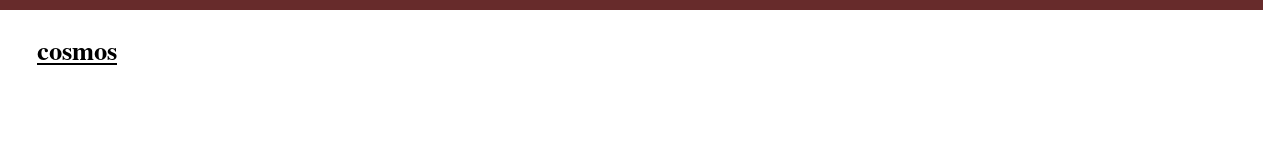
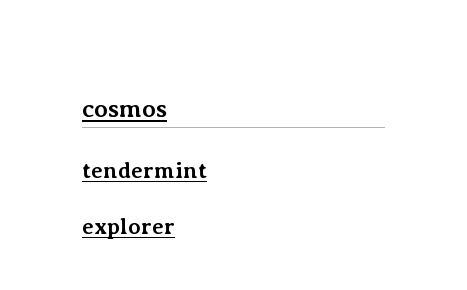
(117, 54) none -> [82,162,207,178] [82,218,175,239] // tendermint // explorer

